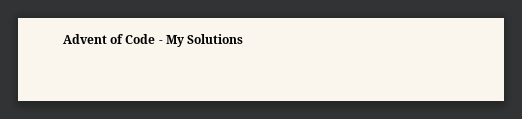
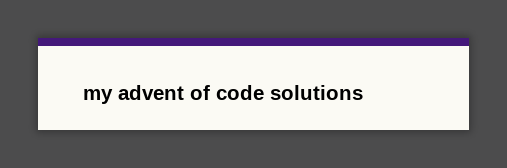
[63,34,244,47] Advent of Code - My Solutions -> [83,85,363,104] my advent of code solutions

